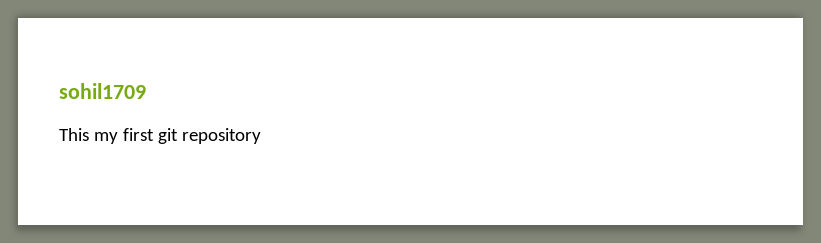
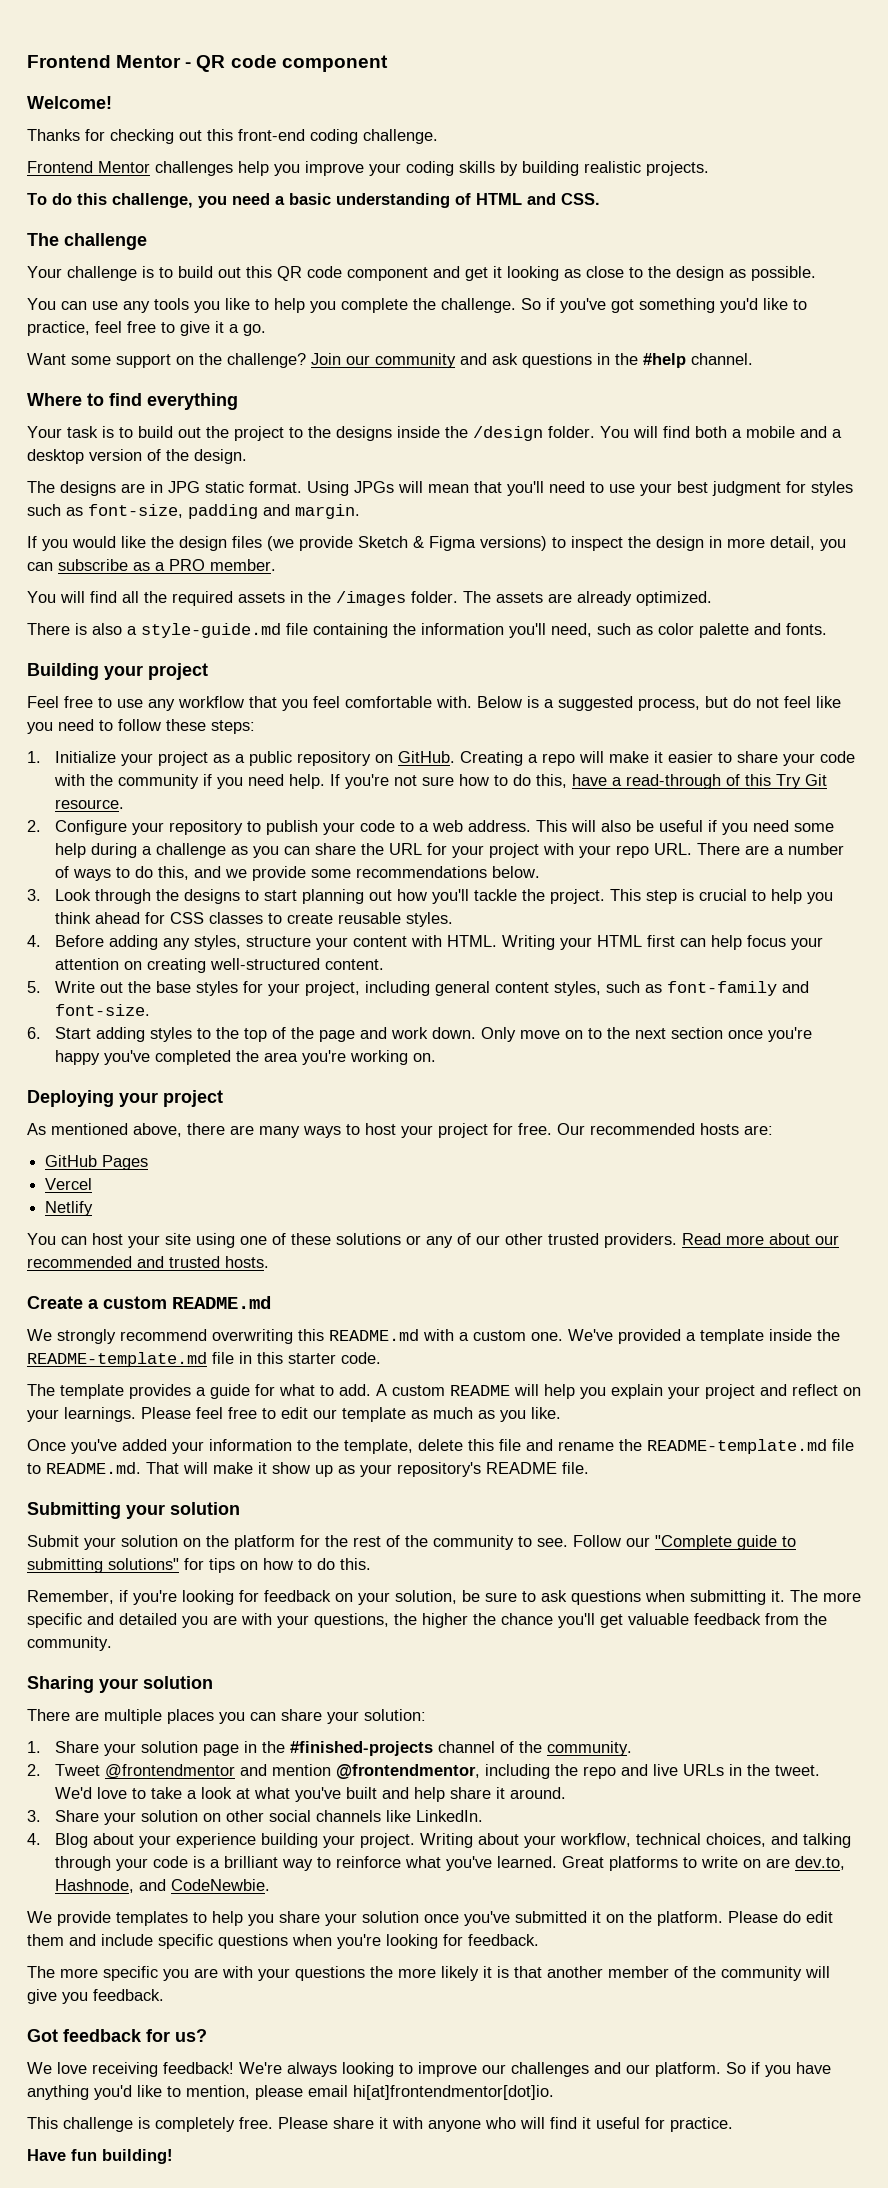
[59,83,146,99] [59,128,261,144] sohil1709 // This my first git repository -> [27,55,388,72] [27,96,112,109] [27,129,438,144] [27,161,709,176] [27,193,600,208] [27,233,147,250] [27,266,816,281] [27,298,807,313] [27,321,266,336] [27,353,753,368] [27,393,238,410] [27,426,842,441] [27,449,247,464] [27,481,853,496] [27,504,360,519] [27,536,846,551] [27,559,276,571] [27,591,712,606] [27,623,827,638] [27,663,208,680] [27,696,841,711] [27,719,255,734] [27,751,856,766] [54,774,828,789] [55,799,125,809] [27,820,835,835] [55,843,845,858] [55,866,541,881] [27,889,834,904] [55,912,454,927] [27,935,824,950] [55,958,385,973] [27,981,810,996] [55,1004,151,1016] [27,1027,813,1042] [55,1050,437,1065] [27,1090,223,1107] [27,1123,773,1138] [45,1155,149,1170] [45,1178,93,1190] [45,1201,94,1216] [27,1233,839,1248] [27,1256,269,1268] [27,1296,271,1309] [27,1329,840,1344] [27,1352,381,1367] [27,1384,861,1399] [27,1407,561,1422] [27,1439,854,1454] [27,1462,589,1477] [27,1502,240,1519] [27,1535,796,1550] [27,1558,371,1573] [27,1590,861,1605] [27,1613,827,1628] [27,1636,112,1651] [27,1676,213,1693] [27,1709,426,1724] [27,1741,633,1756] [27,1764,821,1779] [55,1787,567,1802] [27,1810,484,1825] [27,1833,852,1848] [55,1856,846,1871] [55,1879,271,1893] [27,1911,833,1926] [27,1934,539,1949] [27,1966,830,1981] [27,1989,164,2004] [27,2029,207,2042] [27,2062,831,2077] [27,2085,554,2100] [27,2117,733,2132] [27,2149,173,2164] Frontend Mentor - QR code component // Welcome! // Thanks for checking out this front-end coding challenge. // Frontend Mentor challenges help you improve your coding skills by building realistic projects. // To do this challenge, you need a basic understanding of HTML and CSS. // The challenge // Your challenge is to build out this QR code component and get it looking as close to the design as possible. // You can use any tools you like to help you complete the challenge. So if you've got something you'd like to practice, feel free to give it a go. // Want some support on the challenge? Join our community and ask questions in the #help channel. // Where to find everything // Your task is to build out the project to the designs inside the /design folder. You will find both a mobile and a desktop version of the design. // The designs are in JPG static format. Using JPGs will mean that you'll need to use your best judgment for styles such as font-size, padding and margin. // If you would like the design files (we provide Sketch & Figma versions) to inspect the design in more detail, you can subscribe as a PRO member. // You will find all the required assets in the /images folder. The assets are already optimized. // There is also a style-guide.md file containing the information you'll need, such as color palette and fonts. // Building your project // Feel free to use any workflow that you feel comfortable with. Below is a suggested process, but do not feel like you need to follow these steps: // 1. Initialize your project as a public repository on GitHub. Creating a repo will make it easier to share your code with the community if you need help. If you're not sure how to do this, have a read-through of this Try Git resource. // 2. Configure your repository to publish your code to a web address. This will also be useful if you need some help during a challenge as you can share the URL for your project with your repo URL. There are a number of ways to do this, and we provide some recommendations below. // 3. Look through the designs to start planning out how you'll tackle the project. This step is crucial to help you think ahead for CSS classes to create reusable styles. // 4. Before adding any styles, structure your content with HTML. Writing your HTML first can help focus your attention on creating well-structured content. // 5. Write out the base styles for your project, including general content styles, such as font-family and font-size. // 6. Start adding styles to the top of the page and work down. Only move on to the next section once you're happy you've completed the area you're working on. // Deploying your project // As mentioned above, there are many ways to host your project for free. Our recommended hosts are: // GitHub Pages // Vercel // Netlify // You can host your site using one of these solutions or any of our other trusted providers. Read more about our recommended and trusted hosts. // Create a custom README.md // We strongly recommend overwriting this README.md with a custom one. We've provided a template inside the README-template.md file in this starter code. // The template provides a guide for what to add. A custom README will help you explain your project and reflect on your learnings. Please feel free to edit our template as much as you like. // Once you've added your information to the template, delete this file and rename the README-template.md file to README.md. That will make it show up as your repository's README file. // Submitting your solution // Submit your solution on the platform for the rest of the community to see. Follow our "Complete guide to submitting solutions" for tips on how to do this. // Remember, if you're looking for feedback on your solution, be sure to ask questions when submitting it. The more specific and detailed you are with your questions, the higher the chance you'll get valuable feedback from the community. // Sharing your solution // There are multiple places you can share your solution: // 1. Share your solution page in the #finished-projects channel of the community. // 2. Tweet @frontendmentor and mention @frontendmentor, including the repo and live URLs in the tweet. We'd love to take a look at what you've built and help share it around. // 3. Share your solution on other social channels like LinkedIn. // 4. Blog about your experience building your project. Writing about your workflow, technical choices, and talking through your code is a brilliant way to reinforce what you've learned. Great platforms to write on are dev.to, Hashnode, and CodeNewbie. // We provide templates to help you share your solution once you've submitted it on the platform. Please do edit them and include specific questions when you're looking for feedback. // The more specific you are with your questions the more likely it is that another member of the community will give you feedback. // Got feedback for us? // We love receiving feedback! We're always looking to improve our challenges and our platform. So if you have anything you'd like to mention, please email hi[at]frontendmentor[dot]io. // This challenge is completely free. Please share it with anyone who will find it useful for practice. // Have fun building!

